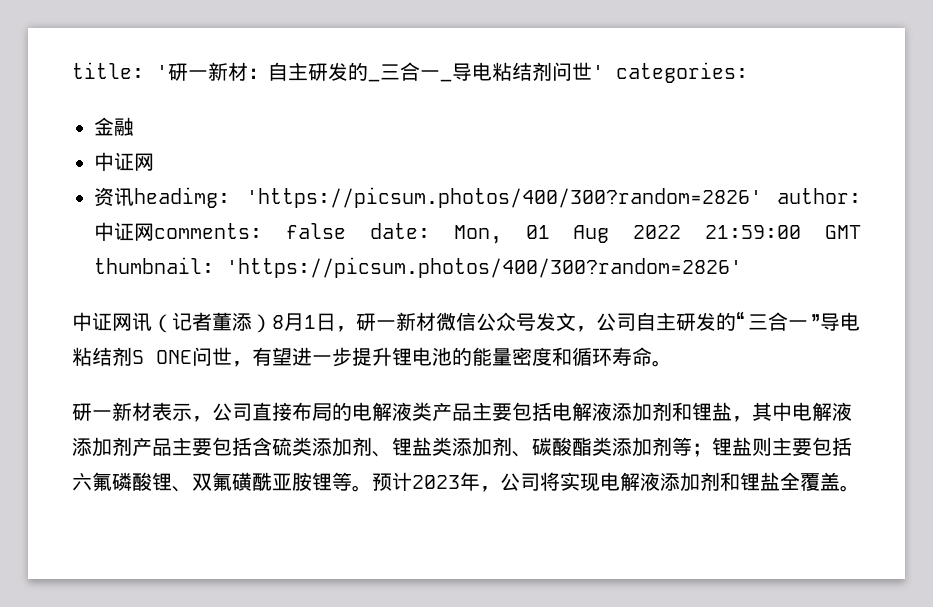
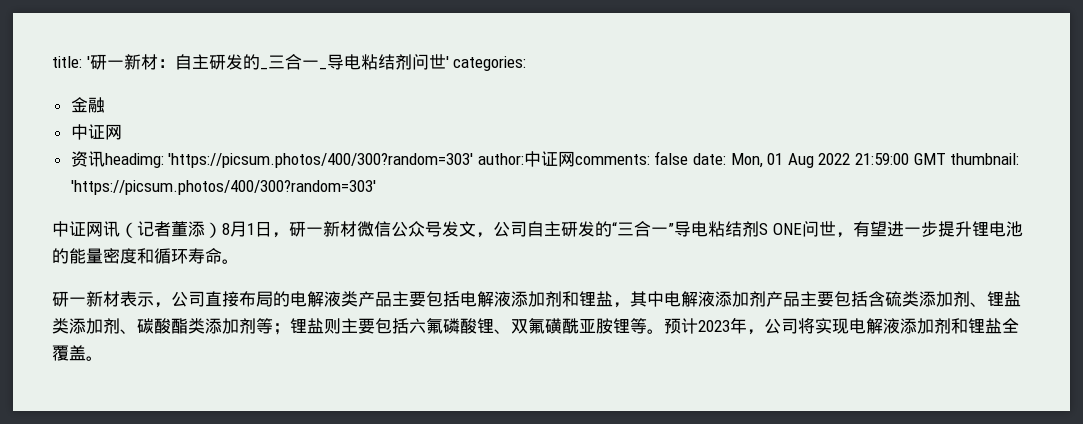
[245,187,762,208] 'https://picsum.photos/400/300?random=2826' -> [168,153,474,168] 'https://picsum.photos/400/300?random=303'
[226,257,742,278] 'https://picsum.photos/400/300?random=2826' -> [70,180,376,195] 'https://picsum.photos/400/300?random=303'

